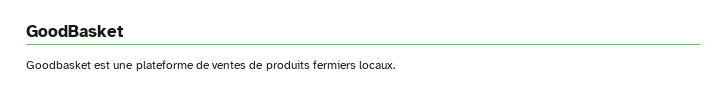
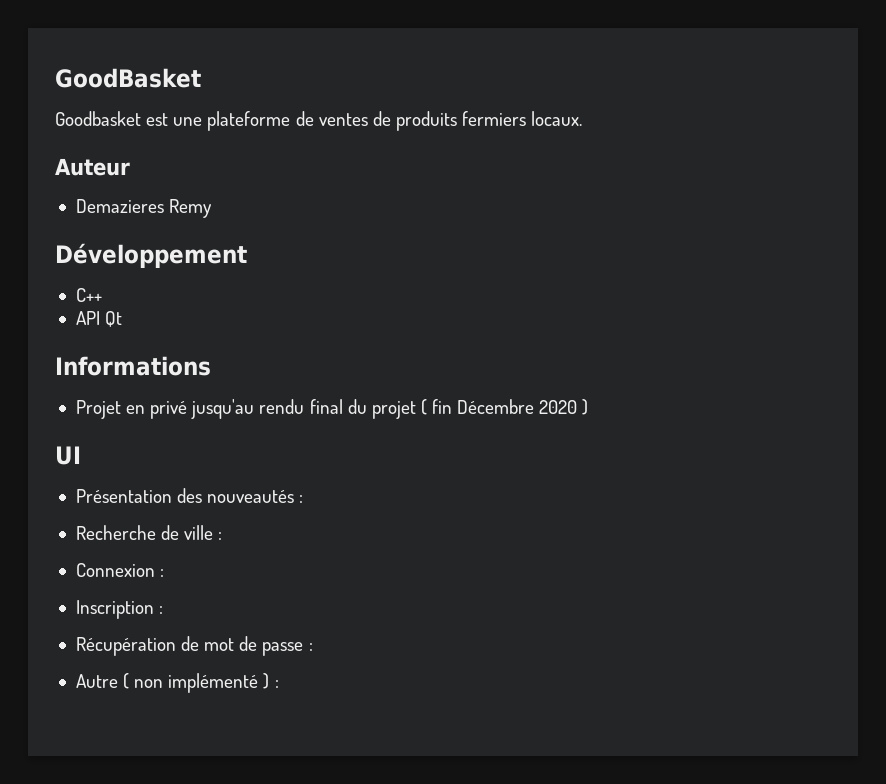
(396, 65) none -> [55,158,130,176] [75,199,213,218] [55,243,247,268] [75,288,102,302] [75,311,123,327] [55,356,211,376] [75,399,589,419] [55,446,81,465] [75,488,304,503] [75,525,223,540] [75,563,165,577] [75,600,164,619] [75,636,313,656] [75,673,279,693] // Auteur // Demazieres Remy // Développement // C++ // API Qt // Informations // Projet en privé jusqu'au rendu final du projet ( fin Décembre 2020 ) // UI // Présentation des nouveautés : // Recherche de ville : // Connexion : // Inscription : // Récupération de mot de passe : // Autre ( non implémenté ) :

